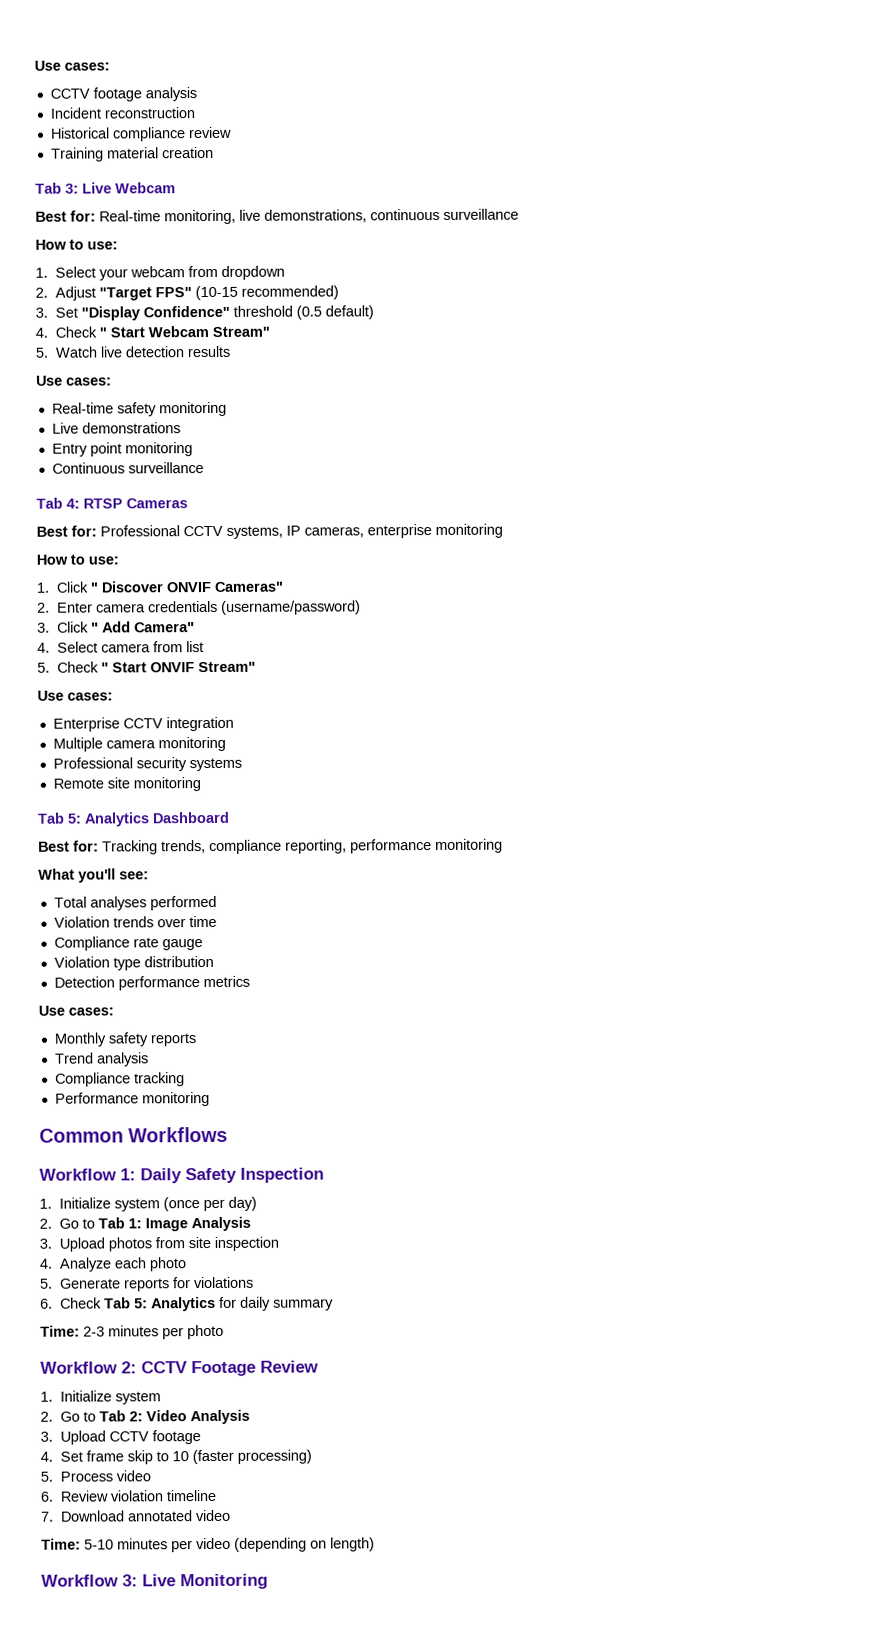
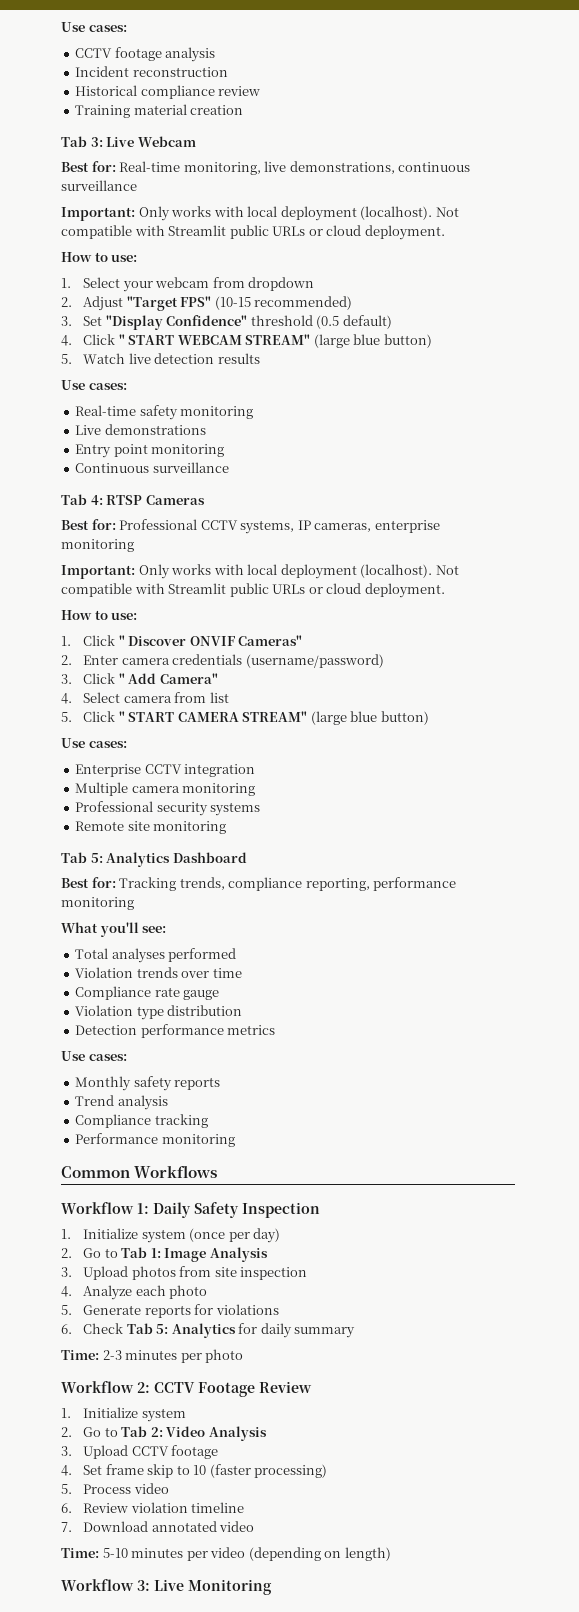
(519, 214) none -> [61,206,459,221] [61,225,445,240] // Important: Only works with local deployment (localhost). Not compatible with Streamlit public URLs or cloud deployment.
[55,325,271,338] Check " Start Webcam Stream" -> [83,334,432,348] Click " START WEBCAM STREAM" (large blue button)
(503, 531) none -> [61,564,459,579] [61,583,445,598] // Important: Only works with local deployment (localhost). Not compatible with Streamlit public URLs or cloud deployment.
[57,661,257,673] Check " Start ONVIF Stream" -> [83,711,429,725] Click " START CAMERA STREAM" (large blue button)

